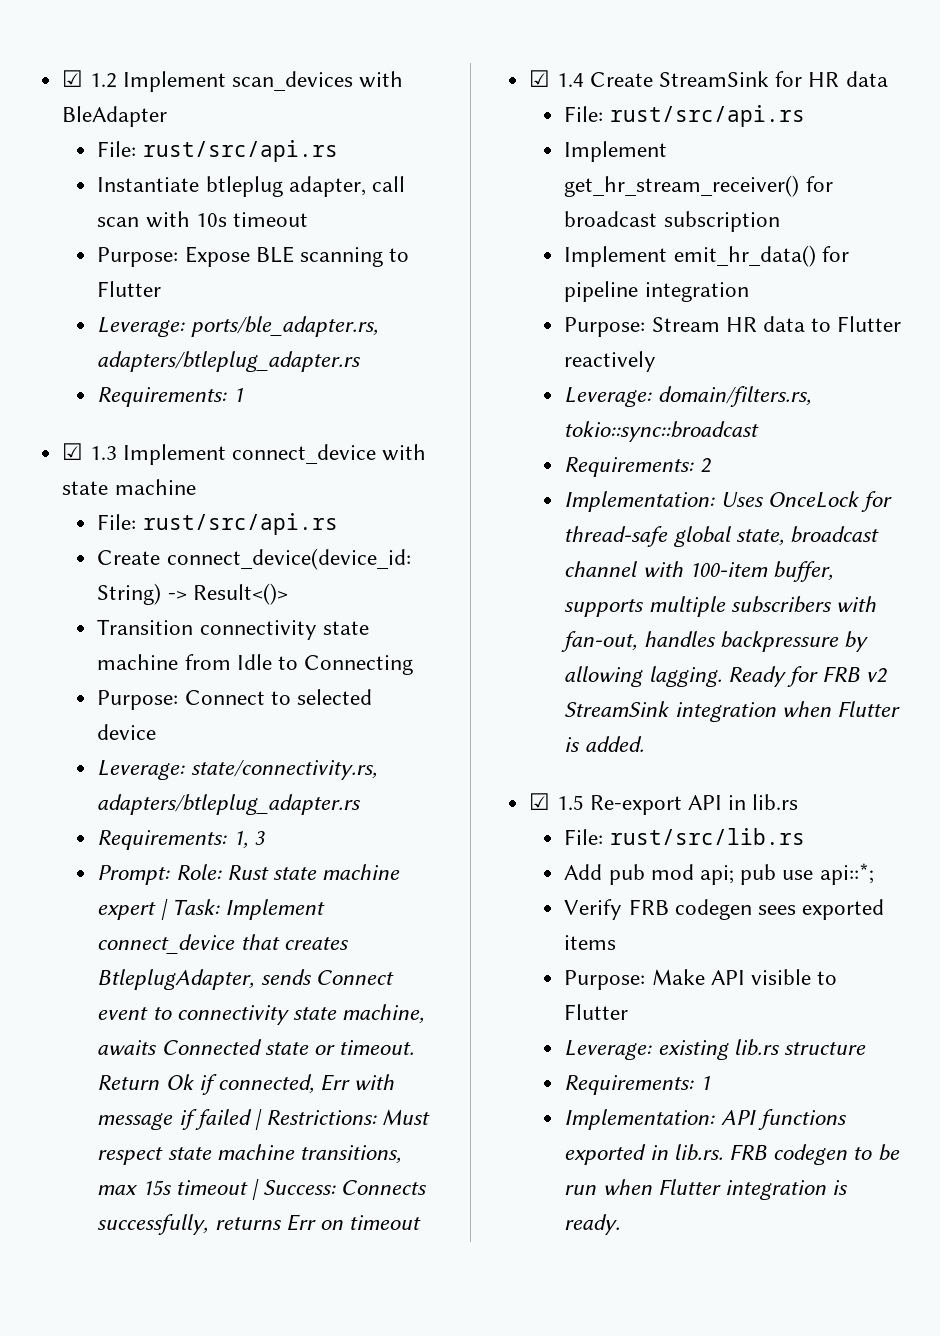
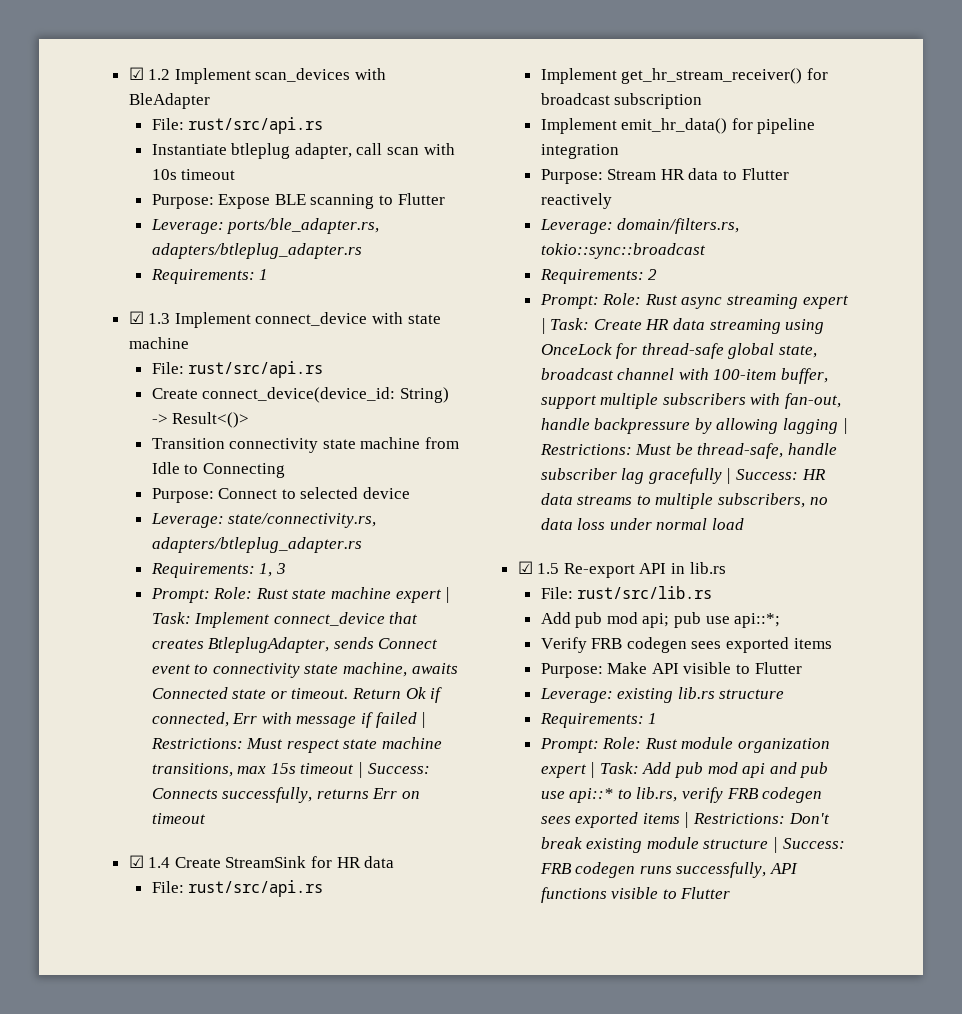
[564,491,764,512] Implementation: Uses -> [539,293,849,309] [540,318,825,334] Prompt: Role: Rust async streaming expert | Task: Create HR data streaming using
[564,599,645,617] supports -> [540,395,597,409] support
[643,631,716,647] handles -> [540,418,590,430] handle
[648,666,888,687] [564,701,900,722] [564,736,644,752] lagging. Ready for FRB v2 StreamSink integration when Flutter is added. -> [782,418,848,434] [539,443,837,459] [540,468,826,484] [540,493,828,509] [540,518,744,530] lagging | Restrictions: Must be thread-safe, handle subscriber lag gracefully | Success: HR data streams to multiple subscribers, no data loss under normal load
[564,1109,847,1130] [564,1144,900,1165] [564,1179,849,1200] [564,1214,621,1235] Implementation: API functions exported in lib.rs. FRB codegen to be run when Flutter integration is ready. -> [539,737,830,753] [540,762,829,778] [540,787,823,803] [540,812,830,828] [540,837,845,853] [539,862,798,878] [540,887,731,903] Prompt: Role: Rust module organization expert | Task: Add pub mod api and pub use api::* to lib.rs, verify FRB codegen sees exported items | Restrictions: Don't break existing module structure | Success: FRB codegen runs successfully, API functions visible to Flutter

